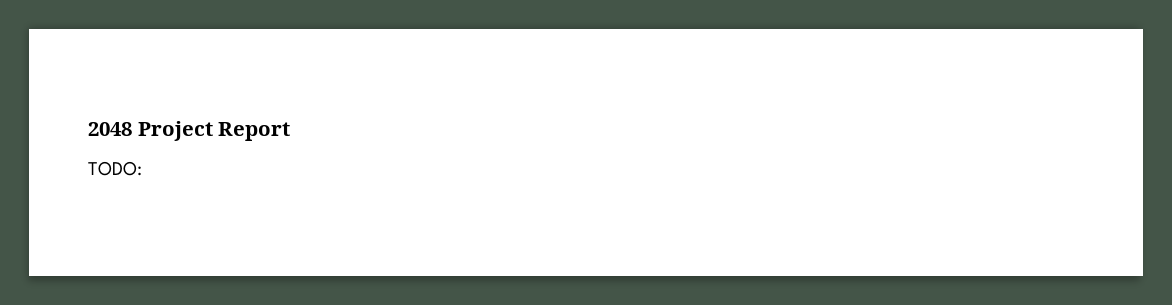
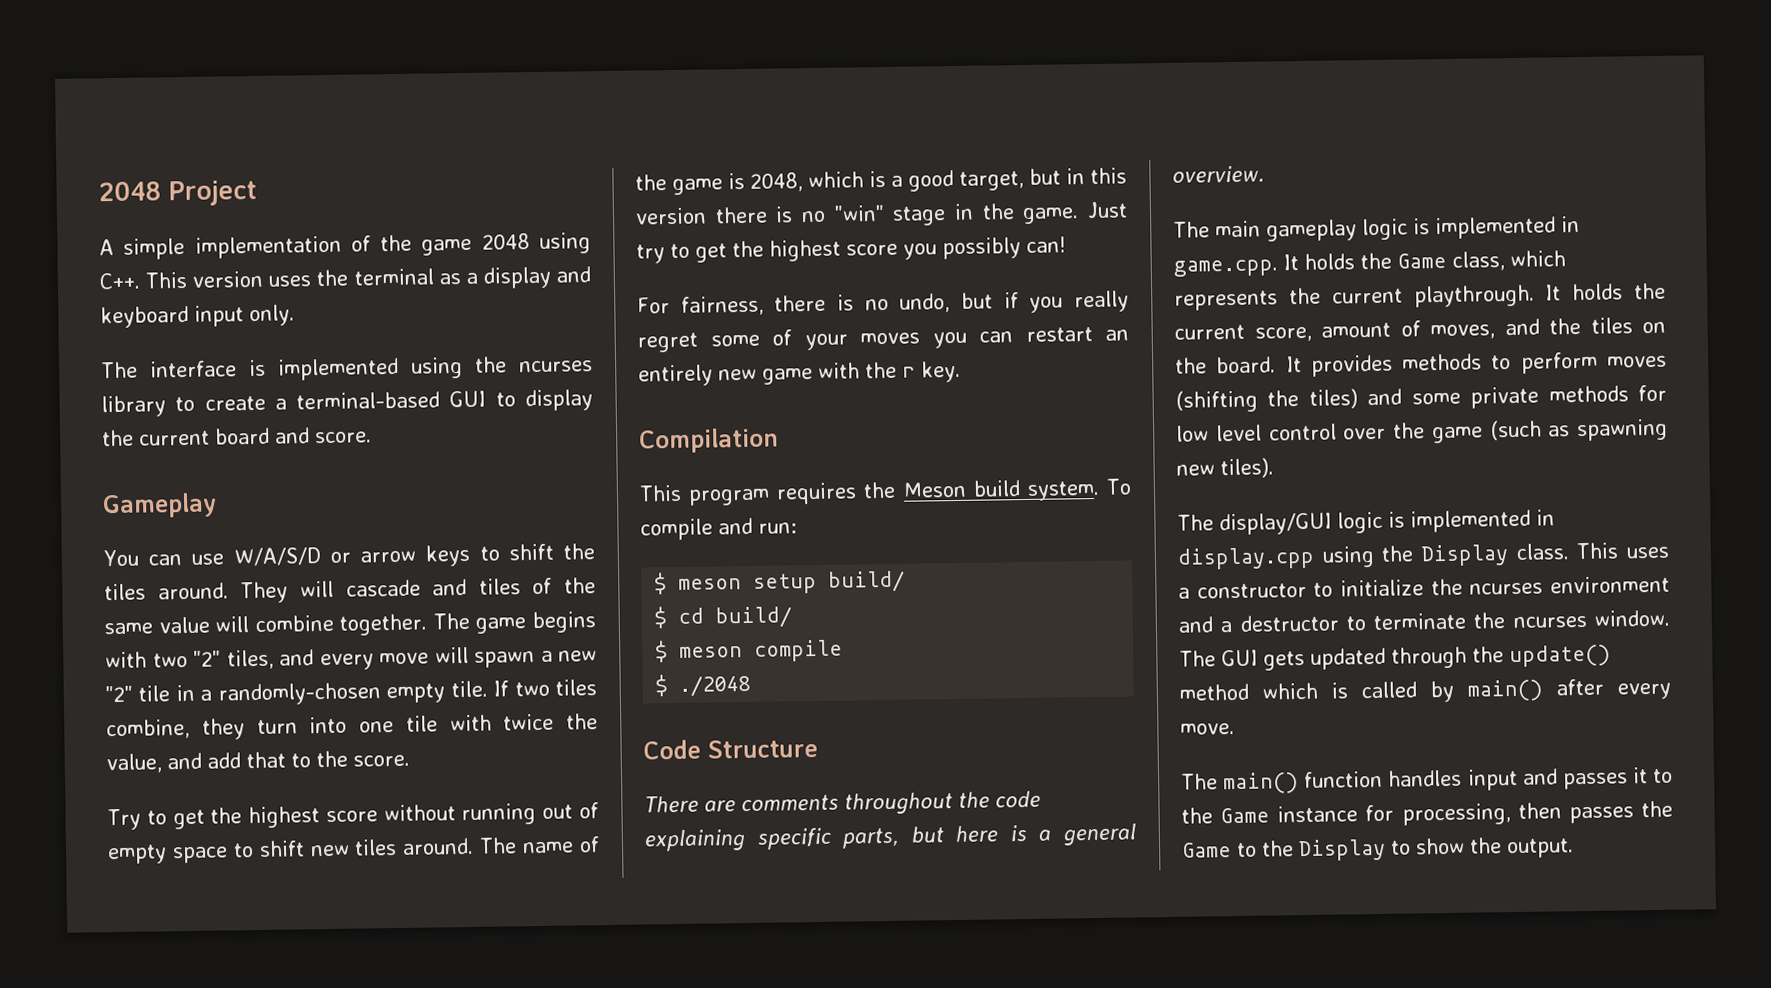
[218,122,291,141] [88,161,142,176] Report // TODO: -> [99,232,591,260] [99,266,591,290] [100,304,295,329] [101,356,593,381] [101,389,593,418] [102,427,372,447] [102,492,217,519] [103,543,595,567] [104,577,596,604] [104,611,596,636] [105,646,597,671] [105,679,597,706] [106,713,598,740] [106,750,410,774] [107,802,600,831] [107,836,601,865] [635,167,1127,196] [635,201,1128,226] [636,236,1066,264] [637,290,1129,316] [637,327,1129,353] [638,360,961,387] [639,427,779,454] [639,478,1133,506] [640,517,797,541] [654,570,906,595] [654,606,793,629] [655,639,844,663] [655,674,752,697] [643,738,818,760] [644,790,1041,815] [644,823,1137,852] [1172,165,1265,184] [1173,216,1580,242] [1173,250,1566,277] [1174,282,1666,311] [1174,317,1666,342] [1175,351,1667,377] [1175,384,1667,413] [1176,418,1668,444] [1176,457,1274,479] [1177,509,1555,536] [1177,542,1669,570] [1178,575,1670,599] [1178,609,1671,633] [1179,644,1611,671] [1179,678,1672,703] [1180,723,1235,735] [1181,767,1673,795] [1181,800,1673,826] [1182,837,1574,862] // A simple implementation of the game 2048 using C++. This version uses the terminal as a display and keyboard input only. // The interface is implemented using the ncurses library to create a terminal-based GUI to display the current board and score. // Gameplay // You can use W/A/S/D or arrow keys to shift the tiles around. They will cascade and tiles of the same value will combine together. The game begins with two "2" tiles, and every move will spawn a new "2" tile in a randomly-chosen empty tile. If two tiles combine, they turn into one tile with twice the value, and add that to the score. // Try to get the highest score without running out of empty space to shift new tiles around. The name of the game is 2048, which is a good target, but in this version there is no "win" stage in the game. Just try to get the highest score you possibly can! // For fairness, there is no undo, but if you really regret some of your moves you can restart an entirely new game with the r key. // Compilation // This program requires the Meson build system. To compile and run: // $ meson setup build/ // $ cd build/ // $ meson compile // $ ./2048 // Code Structure // There are comments throughout the code explaining specific parts, but here is a general overview. // The main gameplay logic is implemented in game.cpp. It holds the Game class, which represents the current playthrough. It holds the current score, amount of moves, and the tiles on the board. It provides methods to perform moves (shifting the tiles) and some private methods for low level control over the game (such as spawning new tiles). // The display/GUI logic is implemented in display.cpp using the Display class. This uses a constructor to initialize the ncurses environment and a destructor to terminate the ncurses window. The GUI gets updated through the update() method which is called by main() after every move. // The main() function handles input and passes it to the Game instance for processing, then passes the Game to the Display to show the output.

